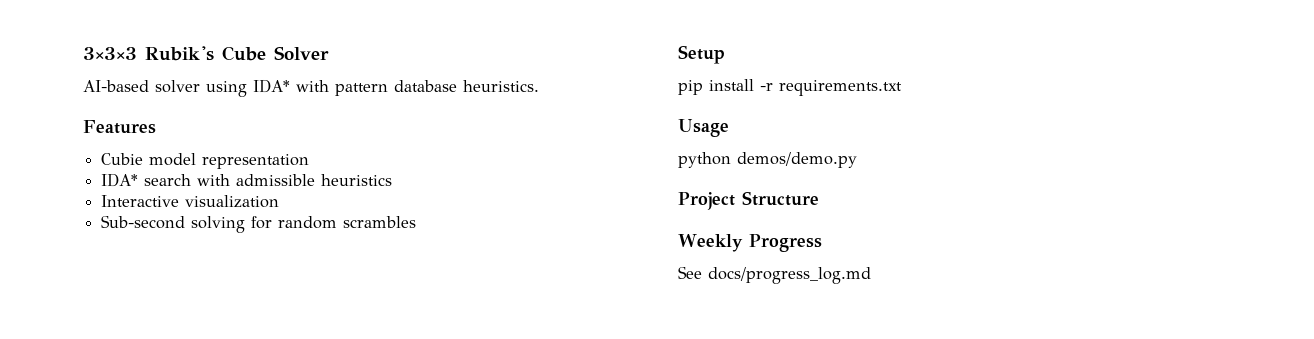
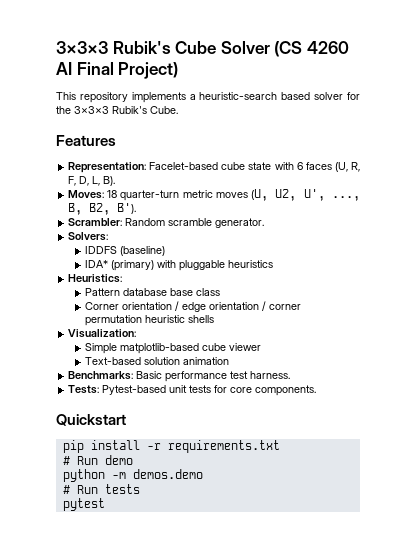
[83,79,539,97] [83,120,156,134] [101,153,310,169] [101,173,393,187] [101,195,280,208] [101,215,417,233] [678,45,725,64] [678,79,902,96] [678,119,729,137] [678,152,857,168] [678,191,819,210] [678,234,822,252] [678,266,871,284] // AI-based solver using IDA* with pattern database heuristics. // Features // Cubie model representation // IDA* search with admissible heuristics // Interactive visualization // Sub-second solving for random scrambles // Setup // pip install -r requirements.txt // Usage // python demos/demo.py // Project Structure // Weekly Progress // See docs/progress_log.md -> [274,41,349,57] [56,62,179,79] [56,92,360,103] [56,106,178,114] [56,135,116,146] [68,162,361,173] [68,176,116,186] [68,189,360,201] [68,203,137,215] [68,218,265,228] [68,232,109,241] [85,246,166,256] [85,260,274,271] [68,274,123,283] [85,288,221,296] [85,301,302,312] [85,315,215,326] [68,329,137,338] [85,343,262,354] [85,357,230,365] [68,371,291,382] [68,385,317,396] [56,414,126,426] [62,440,280,453] [62,455,133,465] [62,469,203,482] [62,484,140,494] [62,498,105,511] (CS 4260 AI Final Project) // This repository implements a heuristic-search based solver for the 3×3×3 Rubik's Cube. // Features // Representation: Facelet-based cube state with 6 faces (U, R, F, D, L, B). // Moves: 18 quarter-turn metric moves (U, U2, U', ..., B, B2, B'). // Scrambler: Random scramble generator. // Solvers: // IDDFS (baseline) // IDA* (primary) with pluggable heuristics // Heuristics: // Pattern database base class // Corner orientation / edge orientation / corner permutation heuristic shells // Visualization: // Simple matplotlib-based cube viewer // Text-based solution animation // Benchmarks: Basic performance test harness. // Tests: Pytest-based unit tests for core components. // Quickstart // pip install -r requirements.txt // # Run demo // python -m demos.demo // # Run tests // pytest

